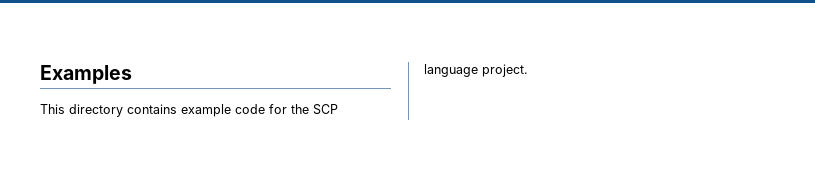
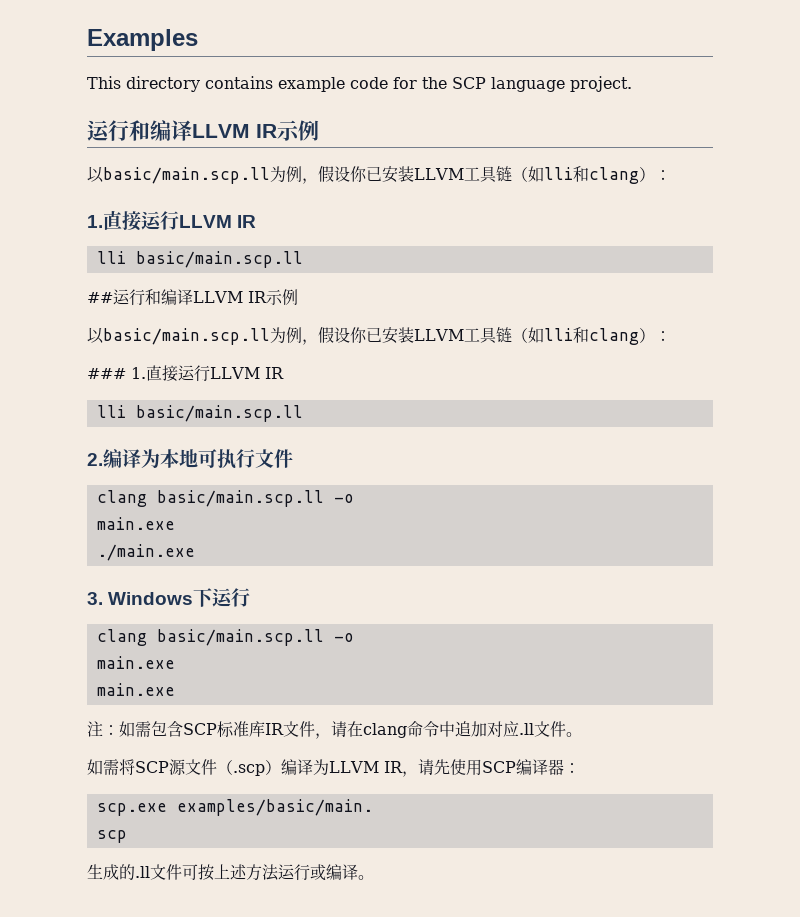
(528, 70) none -> [87,120,319,141] [87,166,671,184] [87,210,257,231] [96,251,303,268] [87,289,298,306] [87,327,671,345] [87,365,284,382] [96,405,303,422] [87,449,293,469] [96,490,354,507] [96,517,175,530] [96,544,195,561] [87,588,251,607] [96,629,354,646] [96,656,175,669] [96,683,175,696] [87,721,582,739] [87,759,580,777] [96,799,373,816] [96,830,127,843] [87,864,374,881] // 运行和编译LLVM IR示例 // 以basic/main.scp.ll为例，假设你已安装LLVM工具链（如lli和clang）： // 1.直接运行LLVM IR // lli basic/main.scp.ll // ##运行和编译LLVM IR示例 // 以basic/main.scp.ll为例，假设你已安装LLVM工具链（如lli和clang）： // ### 1.直接运行LLVM IR // lli basic/main.scp.ll // 2.编译为本地可执行文件 // clang basic/main.scp.ll -o // main.exe // ./main.exe // 3. Windows下运行 // clang basic/main.scp.ll -o // main.exe // main.exe // 注：如需包含SCP标准库IR文件，请在clang命令中追加对应.ll文件。 // 如需将SCP源文件（.scp）编译为LLVM IR，请先使用SCP编译器： // scp.exe examples/basic/main. // scp // 生成的.ll文件可按上述方法运行或编译。

